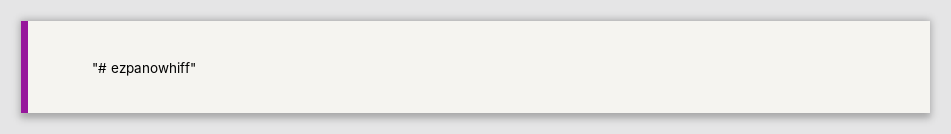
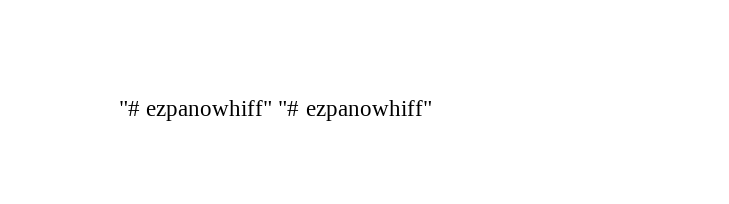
[92,62,196,76] "# ezpanowhiff" -> [119,100,432,121] "# ezpanowhiff" "# ezpanowhiff"

